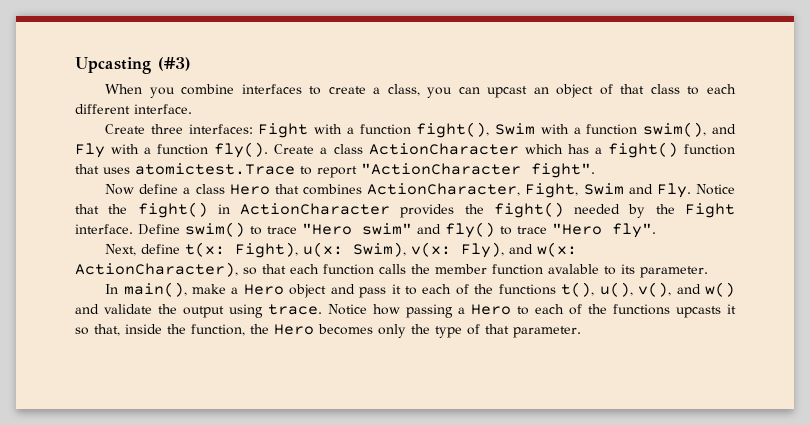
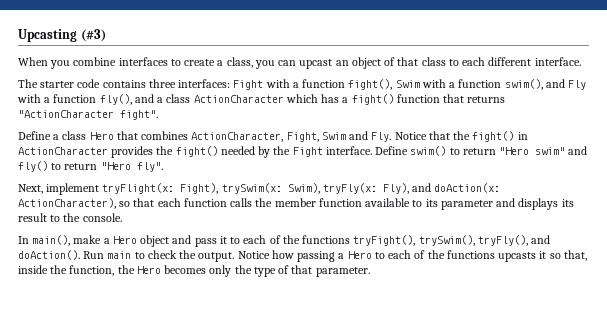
[105,124,146,134] Create -> [18,79,146,88] The starter code contains
[214,142,315,158] fly(). Create -> [99,94,154,105] fly(), and
[103,163,357,178] uses atomictest.Trace to report -> [467,96,506,103] returns
[105,184,179,195] Now define -> [18,131,51,140] Define
[267,226,297,234] trace -> [462,148,496,155] return
[517,226,547,234] trace -> [64,163,98,170] return
[141,242,452,258] define t(x: Fight), u(x: Swim), v(x: -> [46,183,377,195] implement tryFlight(x: Fight), trySwim(x: Swim), tryFly(x:
[537,242,578,257] w(x: -> [434,183,501,193] doAction(x:
[548,264,599,274] avalable -> [365,198,411,207] available
[640,266,708,278] parameter. -> [440,198,574,210] [18,213,122,222] parameter and displays its result to the console.
[561,282,735,297] [75,304,322,318] t(), u(), v(), and w() and validate the output using trace. -> [353,235,551,246] [18,250,235,262] tryFight(), trySwim(), tryFly(), and doAction(). Run main to check the output.

